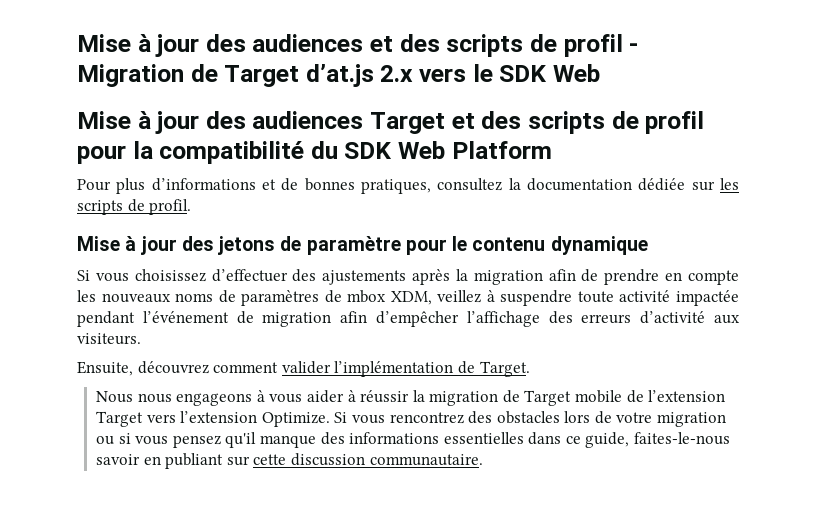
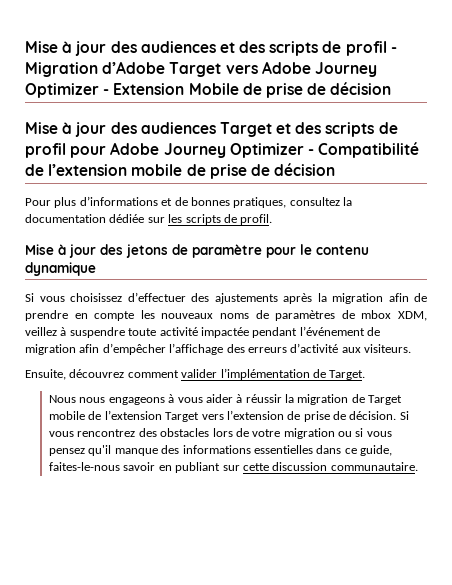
[190,64,600,87] de Target d’at.js 2.x vers le SDK Web -> [102,61,377,77] [25,82,392,98] d’Adobe Target vers Adobe Journey Optimizer - Extension Mobile de prise de décision
[132,141,552,164] la compatibilité du SDK Web Platform -> [110,142,420,158] [25,163,336,179] Adobe Journey Optimizer - Compatibilité de l’extension mobile de prise de décision
[261,412,330,427] Optimize. -> [287,411,397,422] de prise de décision.

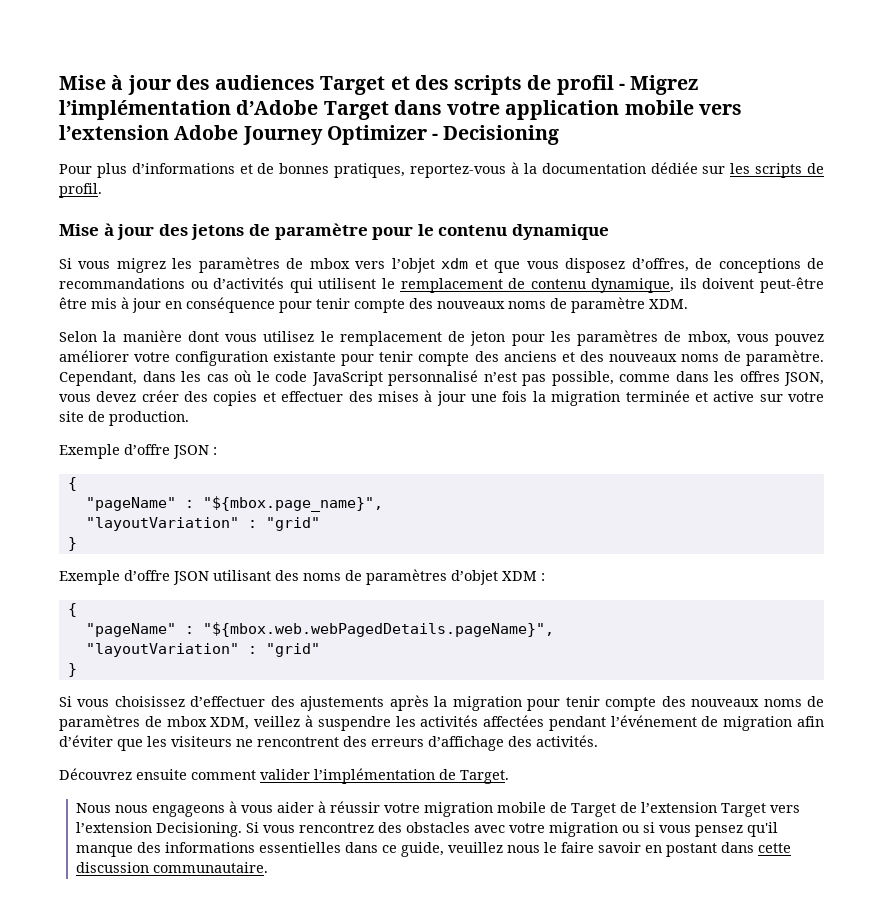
[25,41,397,56] [25,61,377,77] [25,82,392,98] [25,122,216,137] Mise à jour des audiences et des scripts de profil - Migration d’Adobe Target vers Adobe Journey Optimizer - Extension Mobile de prise de décision // Mise à jour des audiences -> [59,75,316,95] Mise à jour des audiences
[70,142,420,158] [25,163,336,179] pour Adobe Journey Optimizer - Compatibilité de l’extension mobile de prise de décision -> [618,75,699,95] [59,100,742,120] [59,125,560,145] - Migrez l’implémentation d’Adobe Target dans votre application mobile vers l’extension Adobe Journey Optimizer - Decisioning
[289,197,340,206] consultez -> [410,162,519,178] reportez-vous à
(96, 269) none -> [59,257,825,273] [59,277,825,293] [59,297,688,313] [59,330,824,346] [59,350,824,366] [59,370,824,386] [59,390,824,406] [59,411,189,426] [59,444,217,459] [67,477,77,491] [85,496,383,512] [85,517,320,531] [67,537,77,551] [59,569,545,585] [67,603,77,617] [85,622,554,637] [85,643,320,657] [67,663,77,677] // Si vous migrez les paramètres de mbox vers l’objet xdm et que vous disposez d’offres, de conceptions de recommandations ou d’activités qui utilisent le remplacement de contenu dynamique, ils doivent peut-être être mis à jour en conséquence pour tenir compte des nouveaux noms de paramètre XDM. // Selon la manière dont vous utilisez le remplacement de jeton pour les paramètres de mbox, vous pouvez améliorer votre configuration existante pour tenir compte des anciens et des nouveaux noms de paramètre. Cependant, dans les cas où le code JavaScript personnalisé n’est pas possible, comme dans les offres JSON, vous devez créer des copies et effectuer des mises à jour une fois la migration terminée et active sur votre site de production. // Exemple d’offre JSON : // { // "pageName" : "${mbox.page_name}", // "layoutVariation" : "grid" // } // Exemple d’offre JSON utilisant des noms de paramètres d’objet XDM : // { // "pageName" : "${mbox.web.webPagedDetails.pageName}", // "layoutVariation" : "grid" // }
[388,293,427,302] [25,310,155,321] afin de prendre en compte les -> [527,696,686,711] pour tenir compte des
[128,327,249,338] toute activité impactée -> [395,715,545,727] les activités affectées
[102,343,411,355] [25,369,125,380] d’empêcher l’affichage des erreurs d’activité aux visiteurs. // Ensuite, découvrez -> [59,735,598,751] [59,768,187,780] d’éviter que les visiteurs ne rencontrent des erreurs d’affichage des activités. // Découvrez ensuite
[285,394,349,405] la migration -> [384,802,547,817] votre migration mobile
[49,411,86,420] mobile -> (617, 810) none
[287,411,397,422] de prise de décision. -> [156,822,243,837] Decisioning.
[212,428,249,437] lors de -> [474,825,506,833] avec
[49,462,240,473] faites-le-nous savoir en publiant sur -> [448,842,755,857] veuillez nous le faire savoir en postant dans

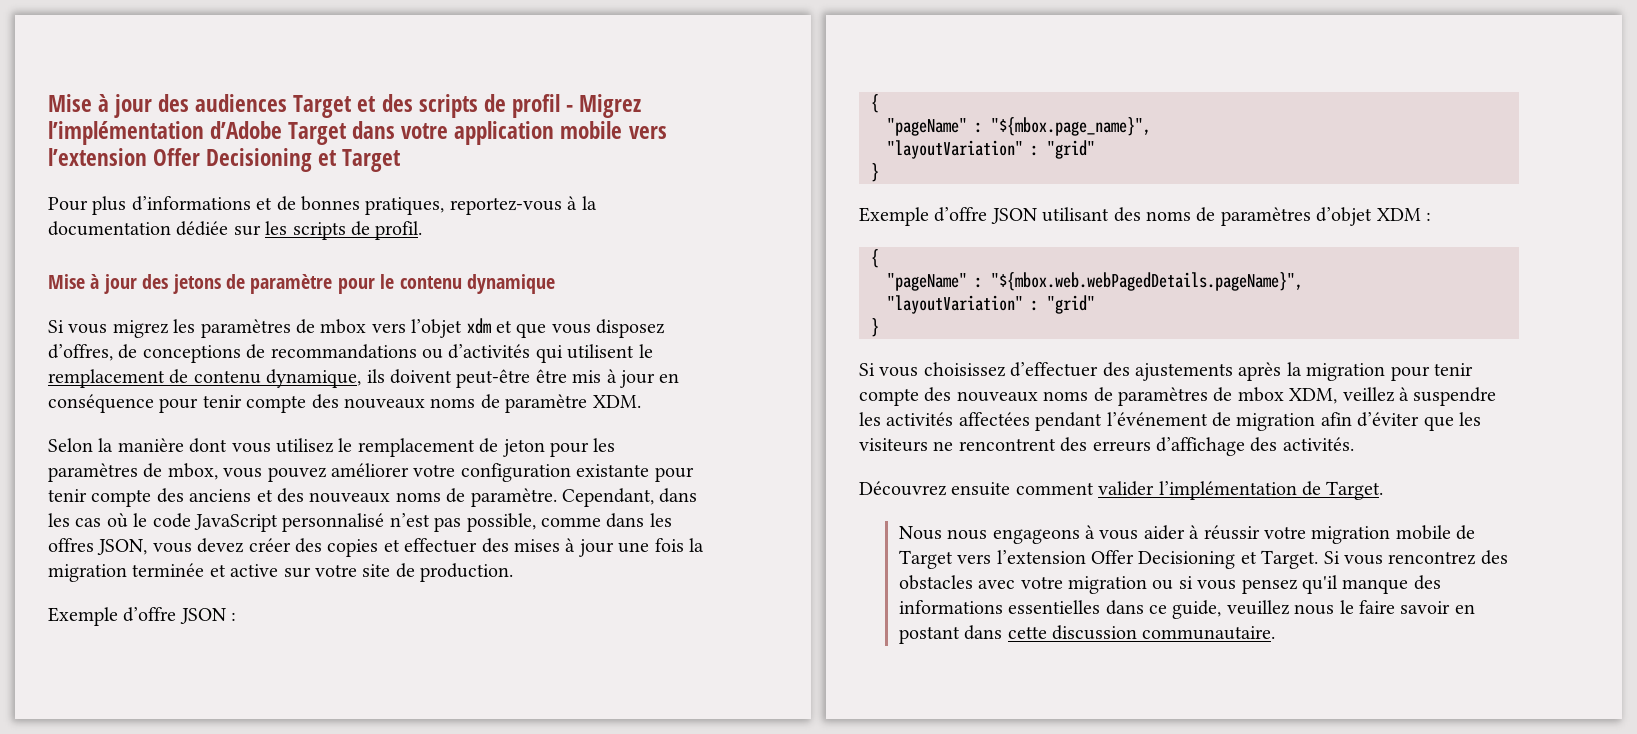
[174,125,560,145] Adobe Journey Optimizer - Decisioning -> [153,148,401,172] Offer Decisioning et Target
[620,802,801,817] [76,822,243,837] de l’extension Target vers l’extension Decisioning. -> [957,550,1319,569] vers l’extension Offer Decisioning et Target.

